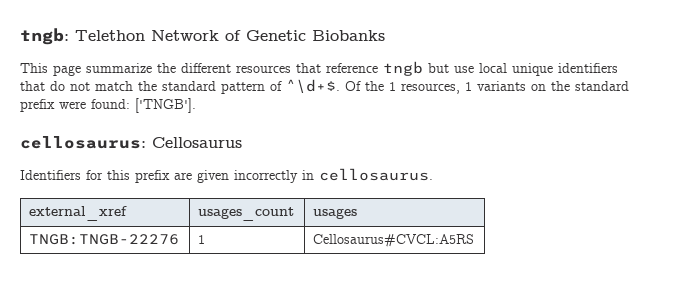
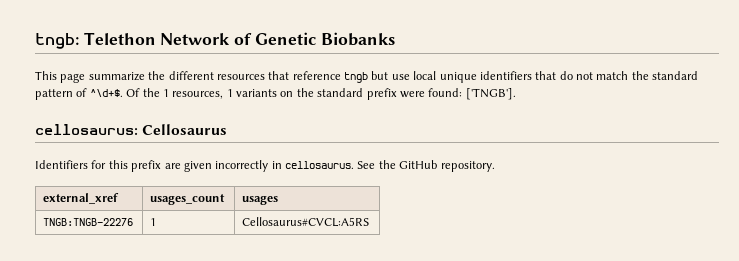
(433, 174) none -> [357,160,495,172] See the GitHub repository.

